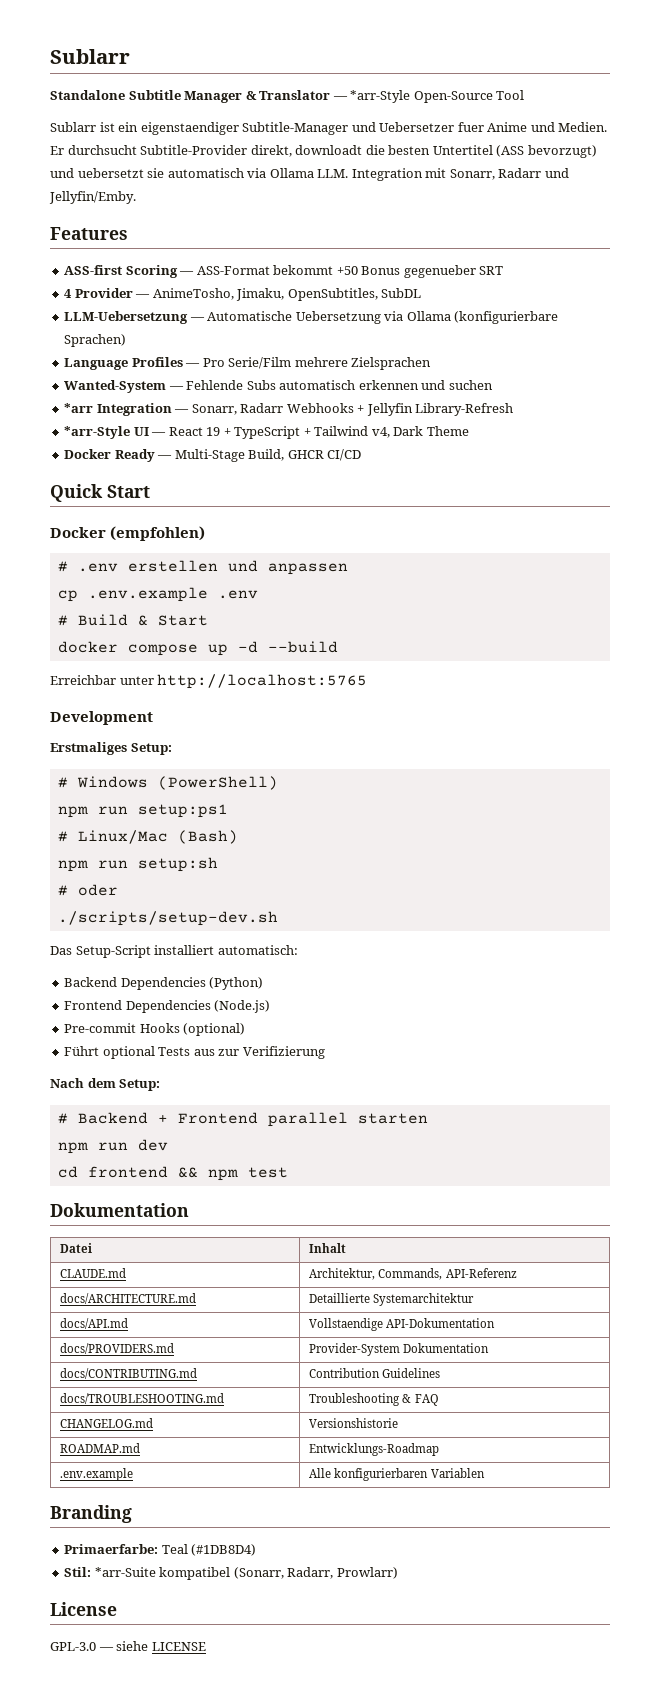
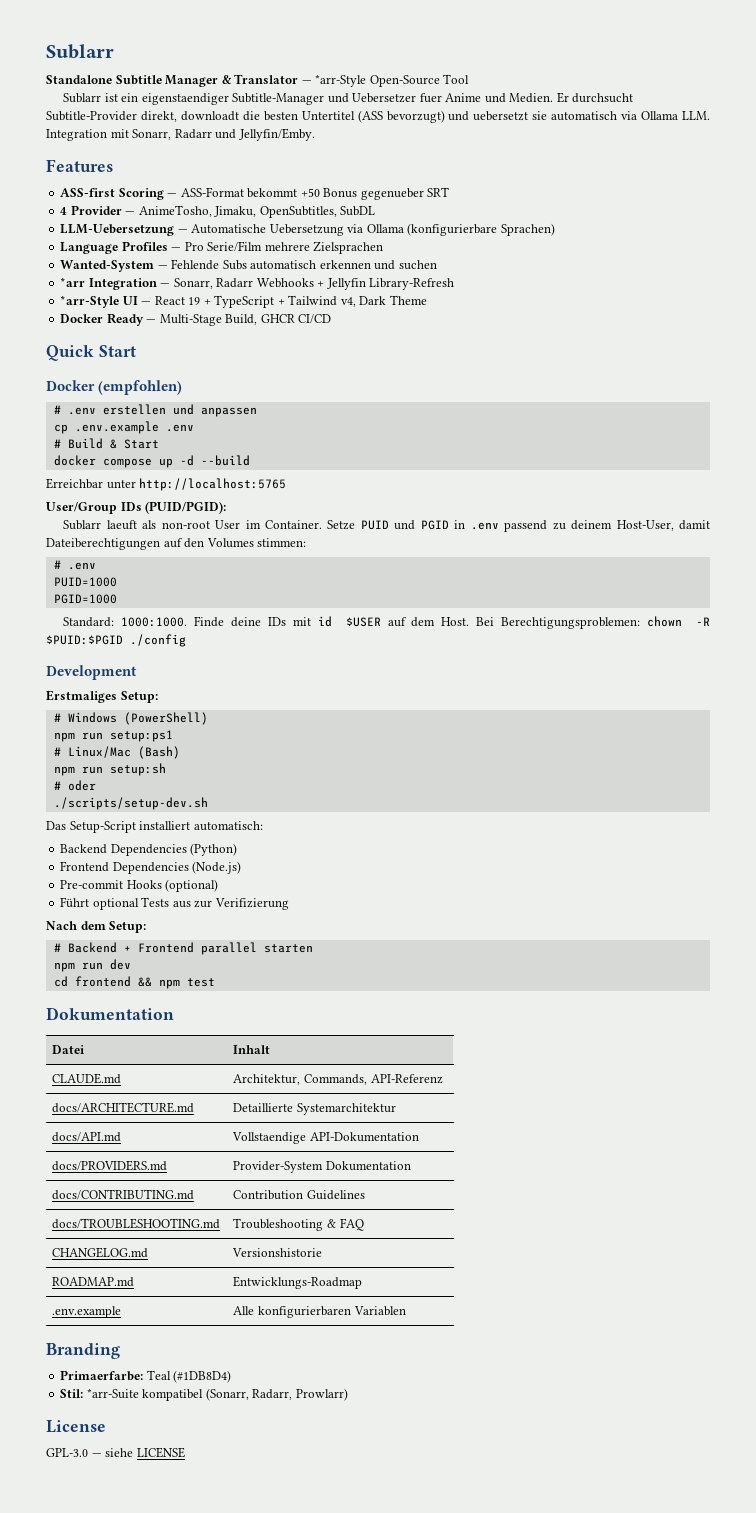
(368, 681) none -> [46,501,227,514] [63,520,711,532] [46,538,307,550] [53,560,96,570] [53,577,117,587] [53,594,117,604] [63,616,710,629] [46,634,186,647] // User/Group IDs (PUID/PGID): // Sublarr laeuft als non-root User im Container. Setze PUID und PGID in .env passend zu deinem Host-User, damit Dateiberechtigungen auf den Volumes stimmen: // # .env // PUID=1000 // PGID=1000 // Standard: 1000:1000. Finde deine IDs mit id $USER auf dem Host. Bei Berechtigungsproblemen: chown -R $PUID:$PGID ./config

